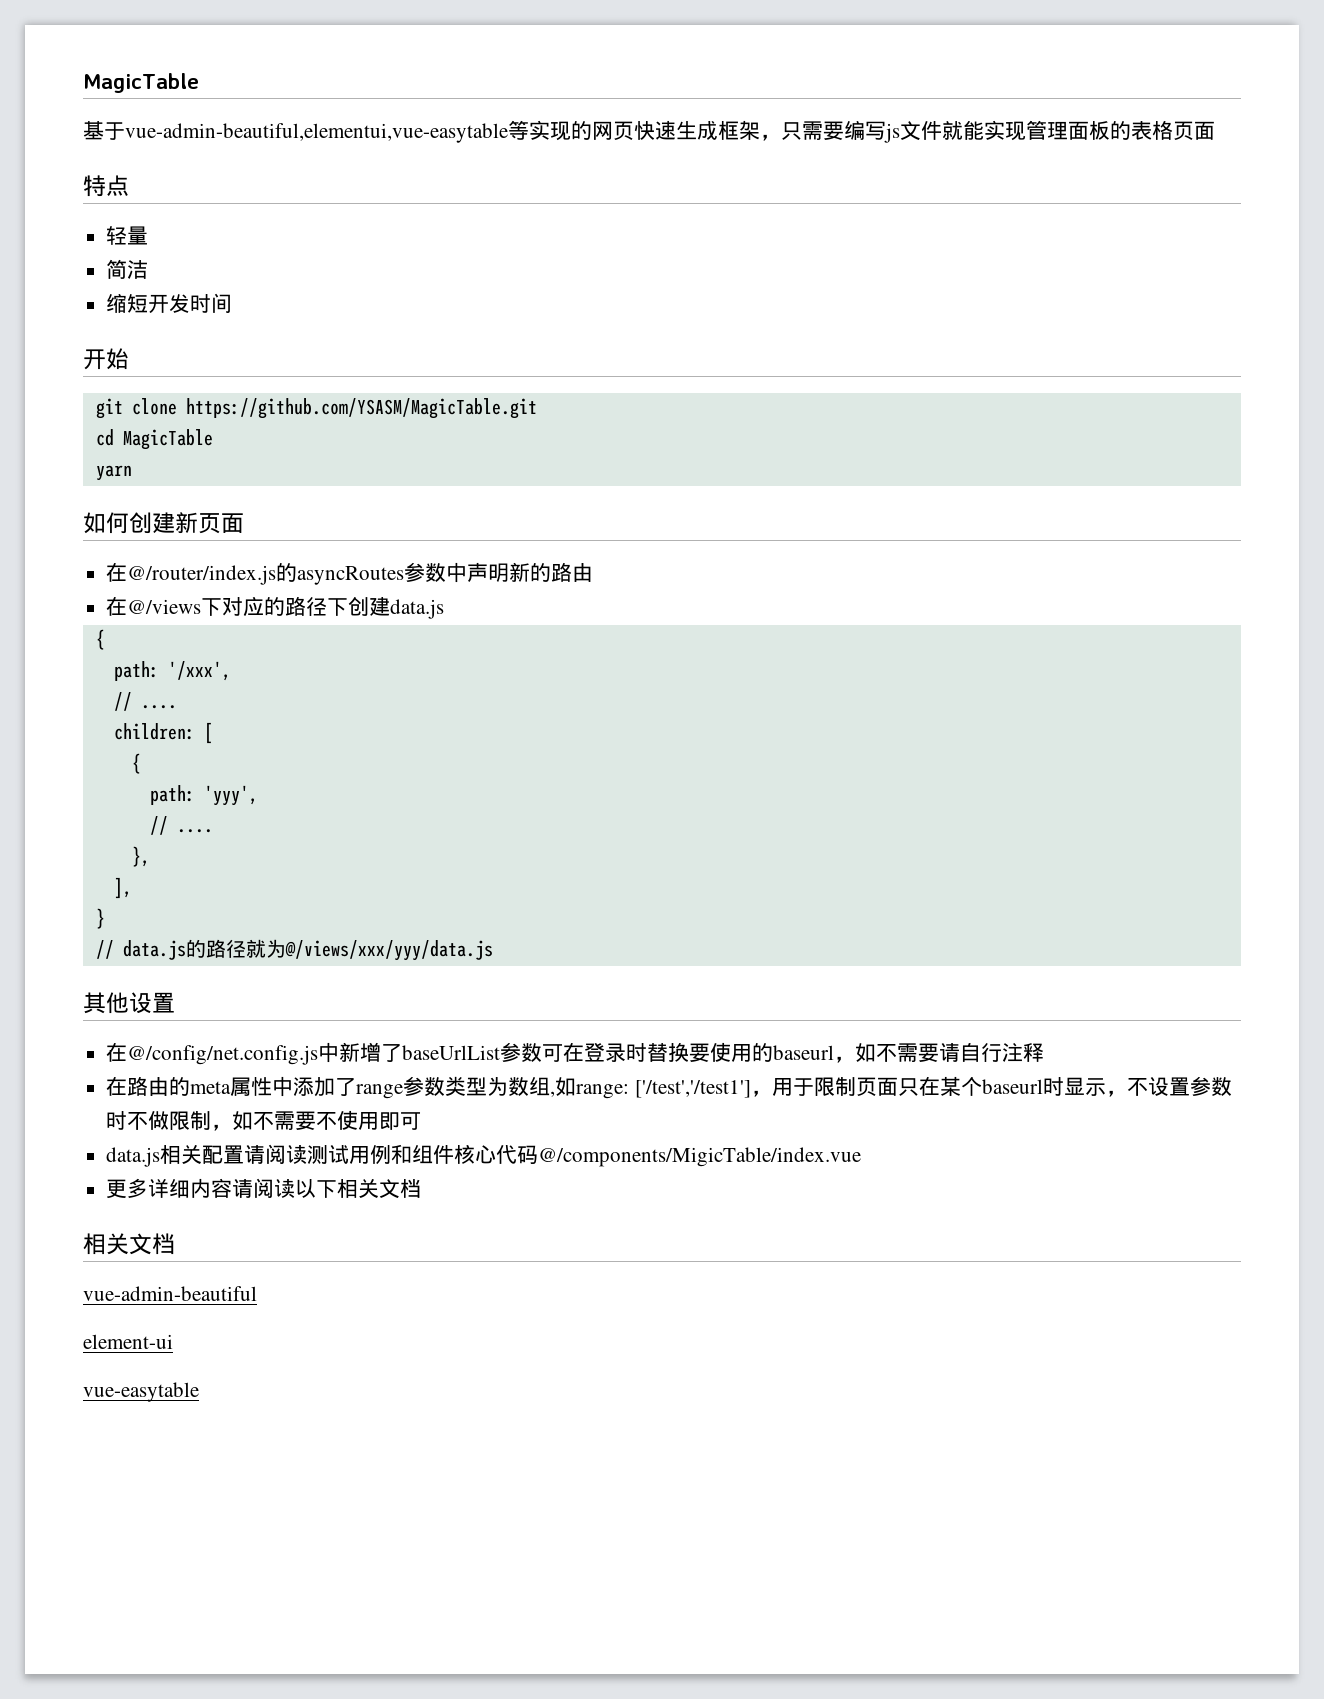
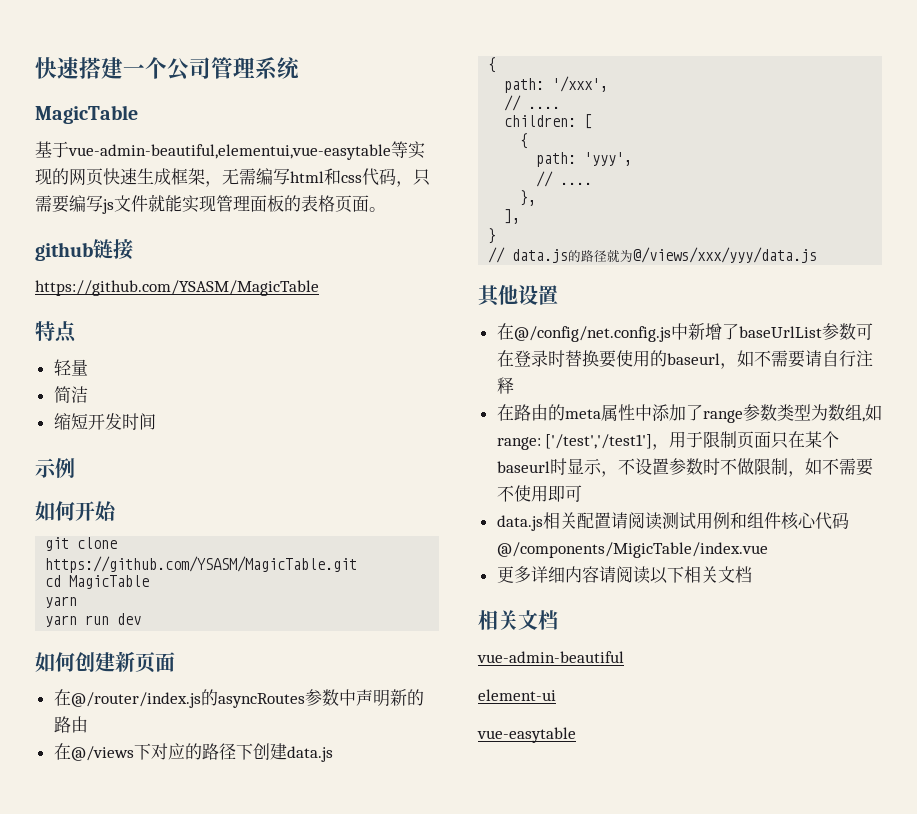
(83, 83) none -> [35,57,300,81] 快速搭建一个公司管理系统 //
(781, 137) none -> [222,168,413,187] 无需编写html和css代码，
(1215, 130) none -> [369,207,386,212] [35,239,133,261] [35,280,319,296] 。 // github链接 // https://github.com/YSASM/MagicTable
(233, 303) none -> [35,457,75,478] [35,501,75,521] 示例 // 如何
(132, 473) none -> [45,613,142,627] // yarn run dev

